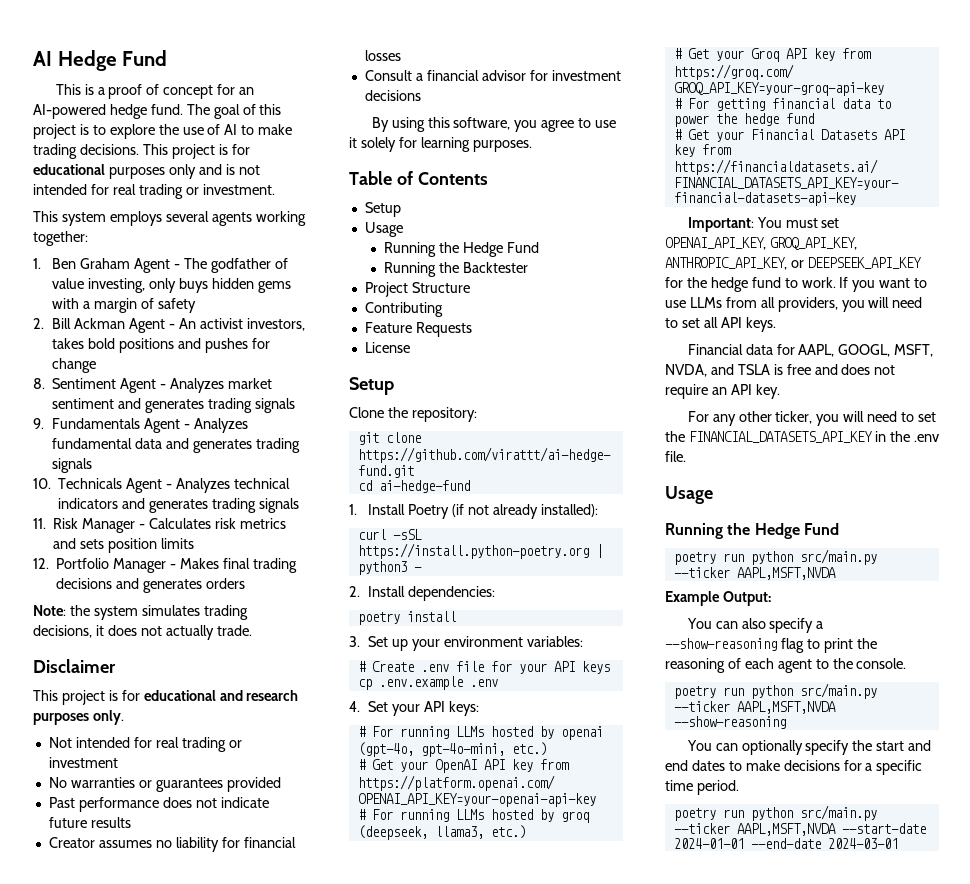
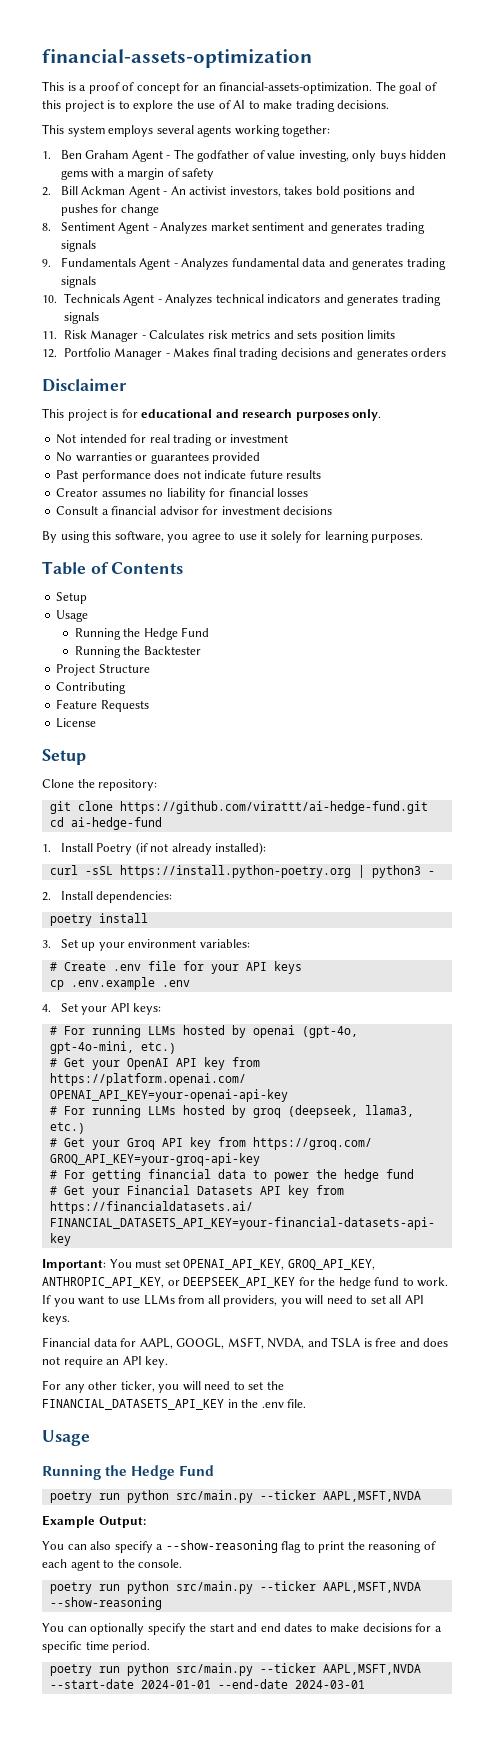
[33,50,168,71] AI Hedge Fund -> [42,49,312,68] financial-assets-optimization
[33,104,183,119] AI-powered hedge fund. -> [219,82,373,94] financial-assets-optimization.
[142,144,250,159] [33,164,260,179] [33,184,275,199] This project is for educational purposes only and is not intended for real trading or investment. -> (390, 104) none
[33,605,248,620] [33,625,252,640] // Note: the system simulates trading decisions, it does not actually trade. -> (447, 352) none

